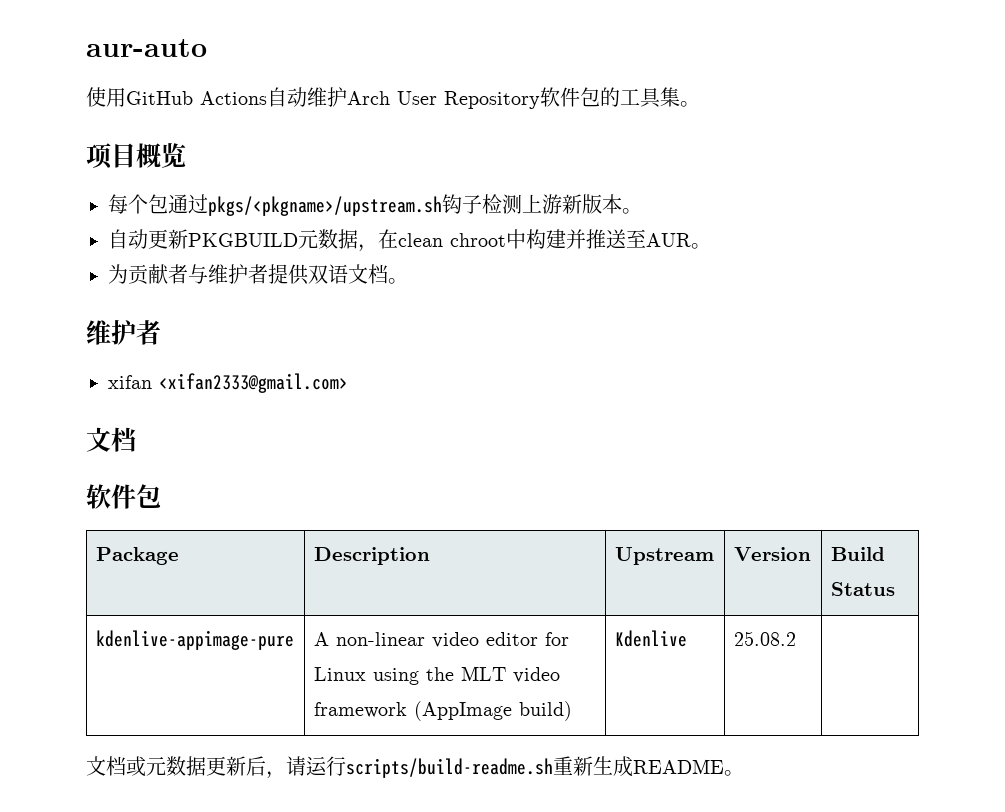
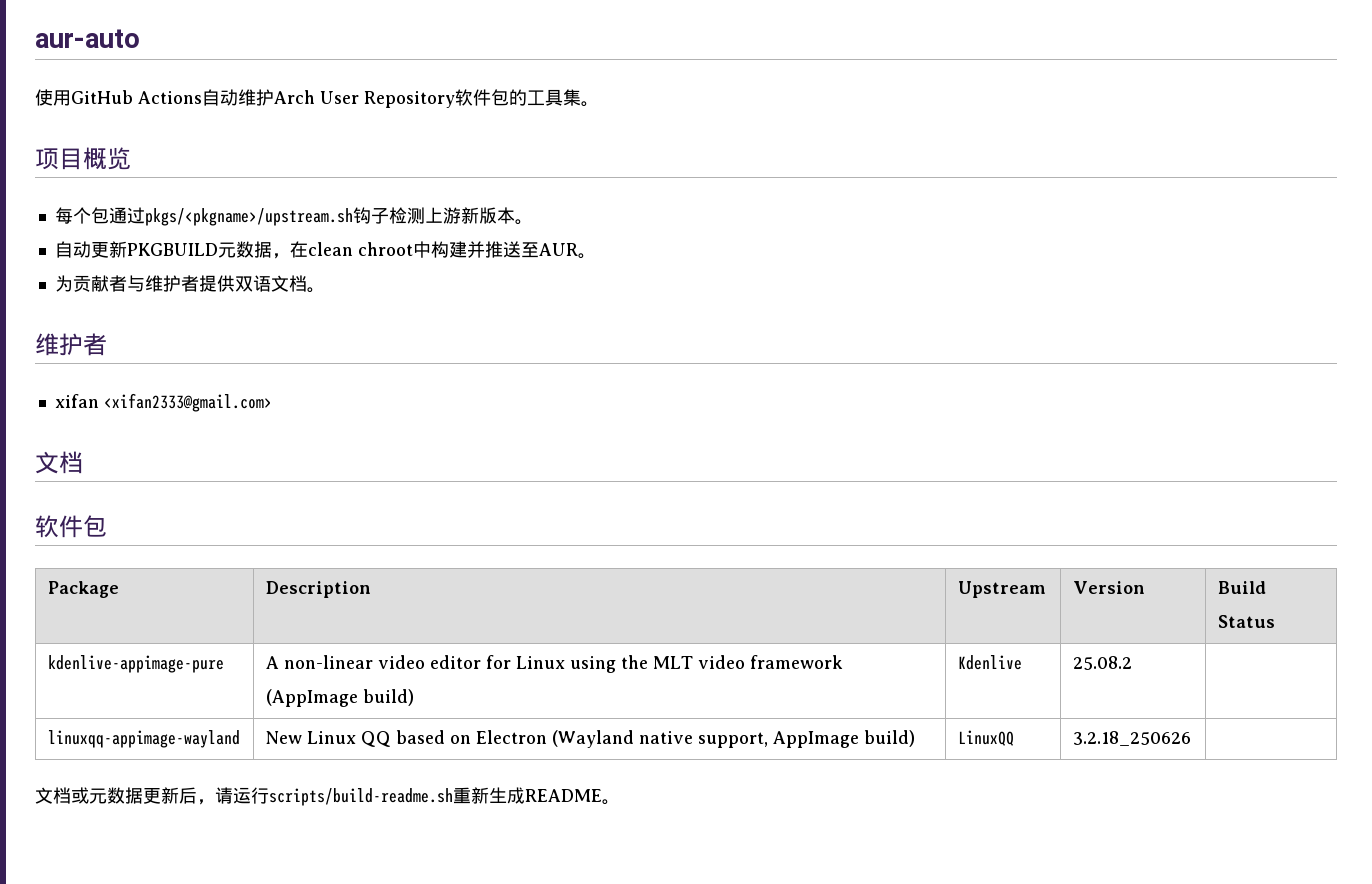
(796, 638) none -> [47,730,240,748] [265,730,915,748] [957,730,1014,746] [1072,731,1191,746] // linuxqq-appimage-wayland | New Linux QQ based on Electron (Wayland native support, AppImage build) | LinuxQQ | 3.2.18_250626 |

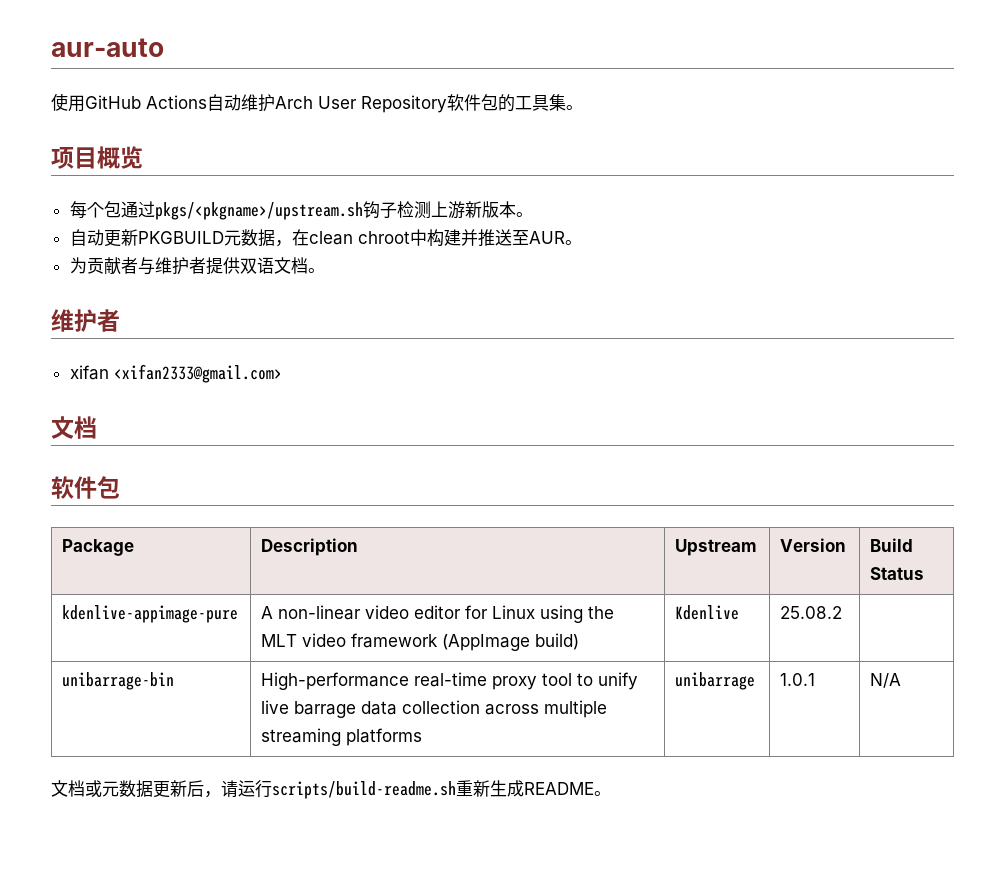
[47,730,240,748] [265,730,915,748] [957,730,1014,746] [1072,731,1191,746] linuxqq-appimage-wayland | New Linux QQ based on Electron (Wayland native support, AppImage build) | LinuxQQ | 3.2.18_250626 | -> [62,672,175,690] [261,672,639,690] [261,700,608,718] [261,728,423,746] [675,672,756,690] [780,673,816,686] [870,673,902,688] unibarrage-bin | High-performance real-time proxy tool to unify live barrage data collection across multiple streaming platforms | unibarrage | 1.0.1 | N/A

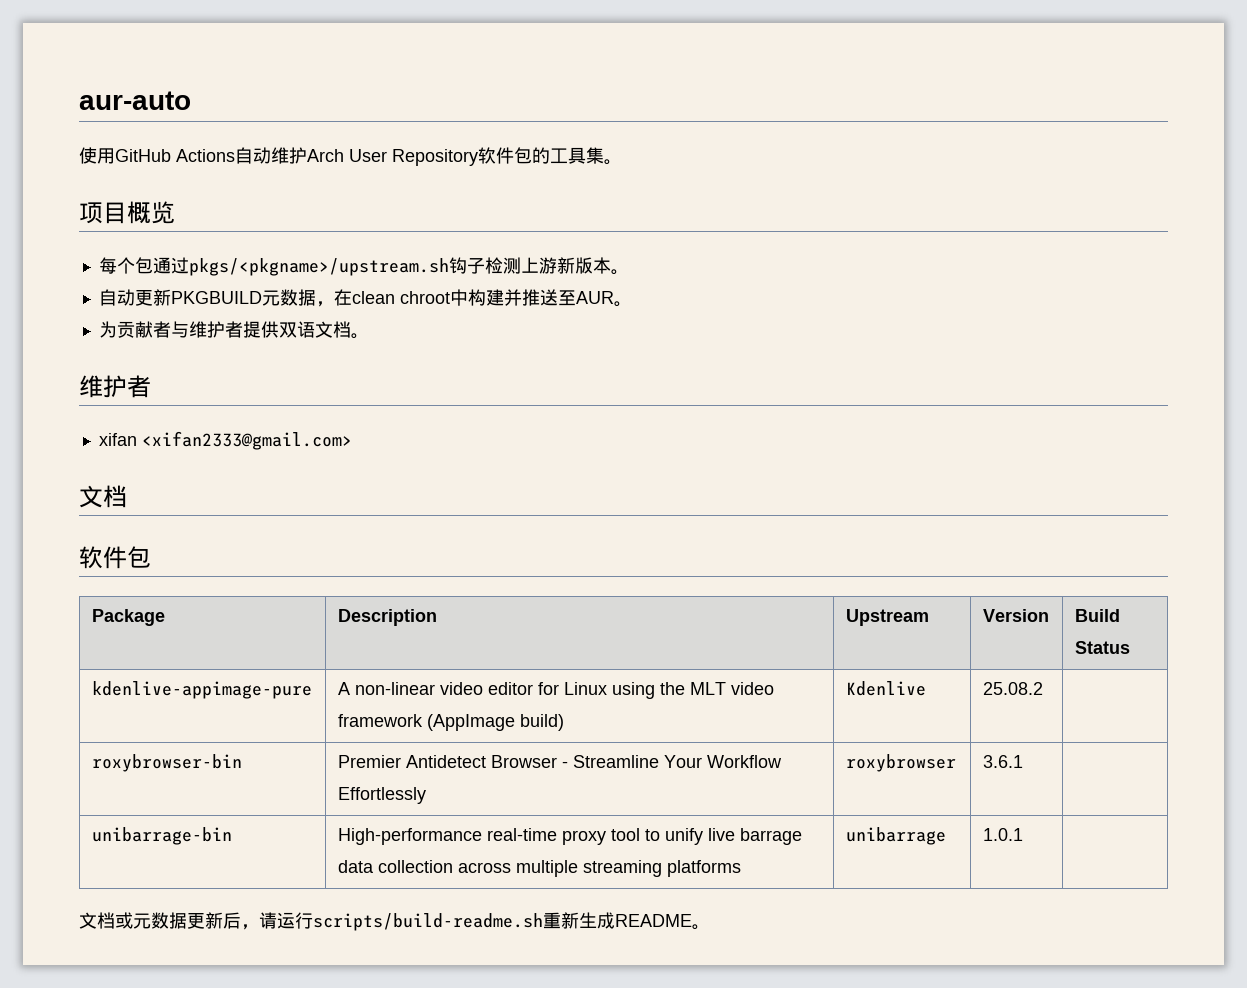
(843, 612) none -> [91,754,242,772] [337,755,782,768] [337,787,426,804] [845,754,956,772] [982,755,1023,768] // roxybrowser-bin | Premier Antidetect Browser - Streamline Your Workflow Effortlessly | roxybrowser | 3.6.1 |
[870,673,902,688] N/A -> (1023, 834) none

